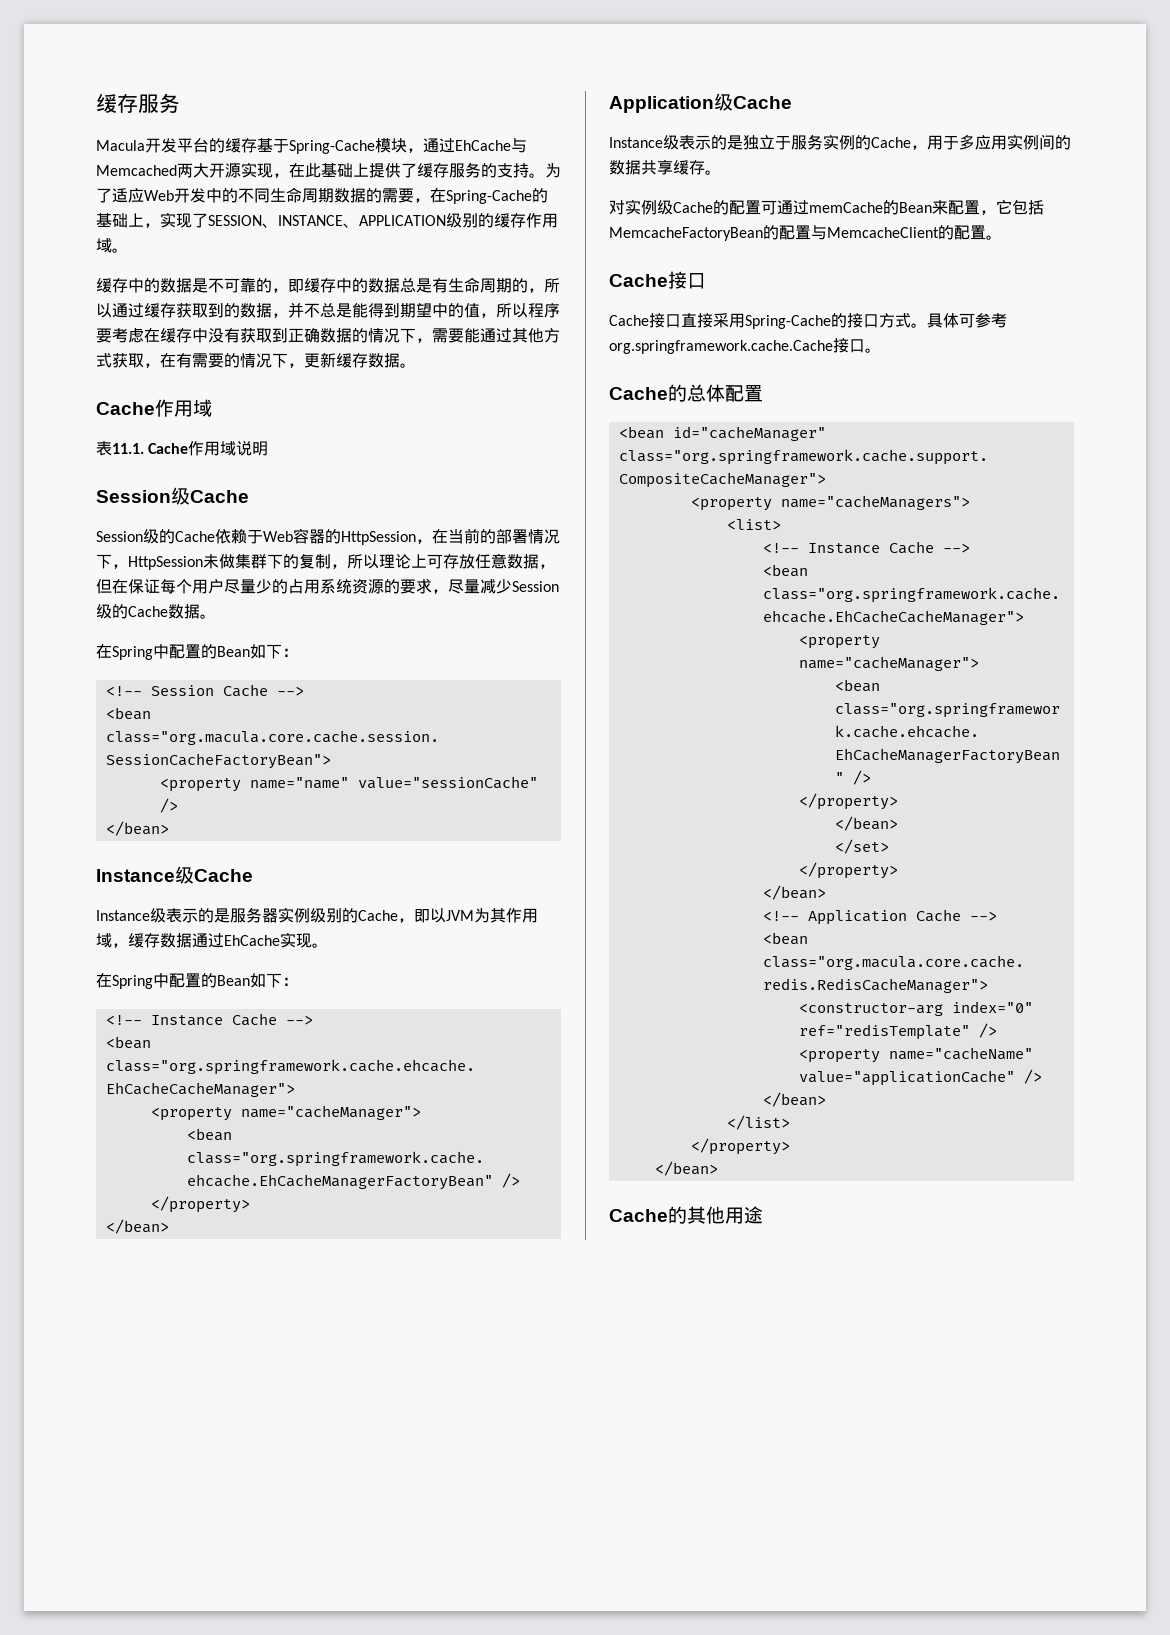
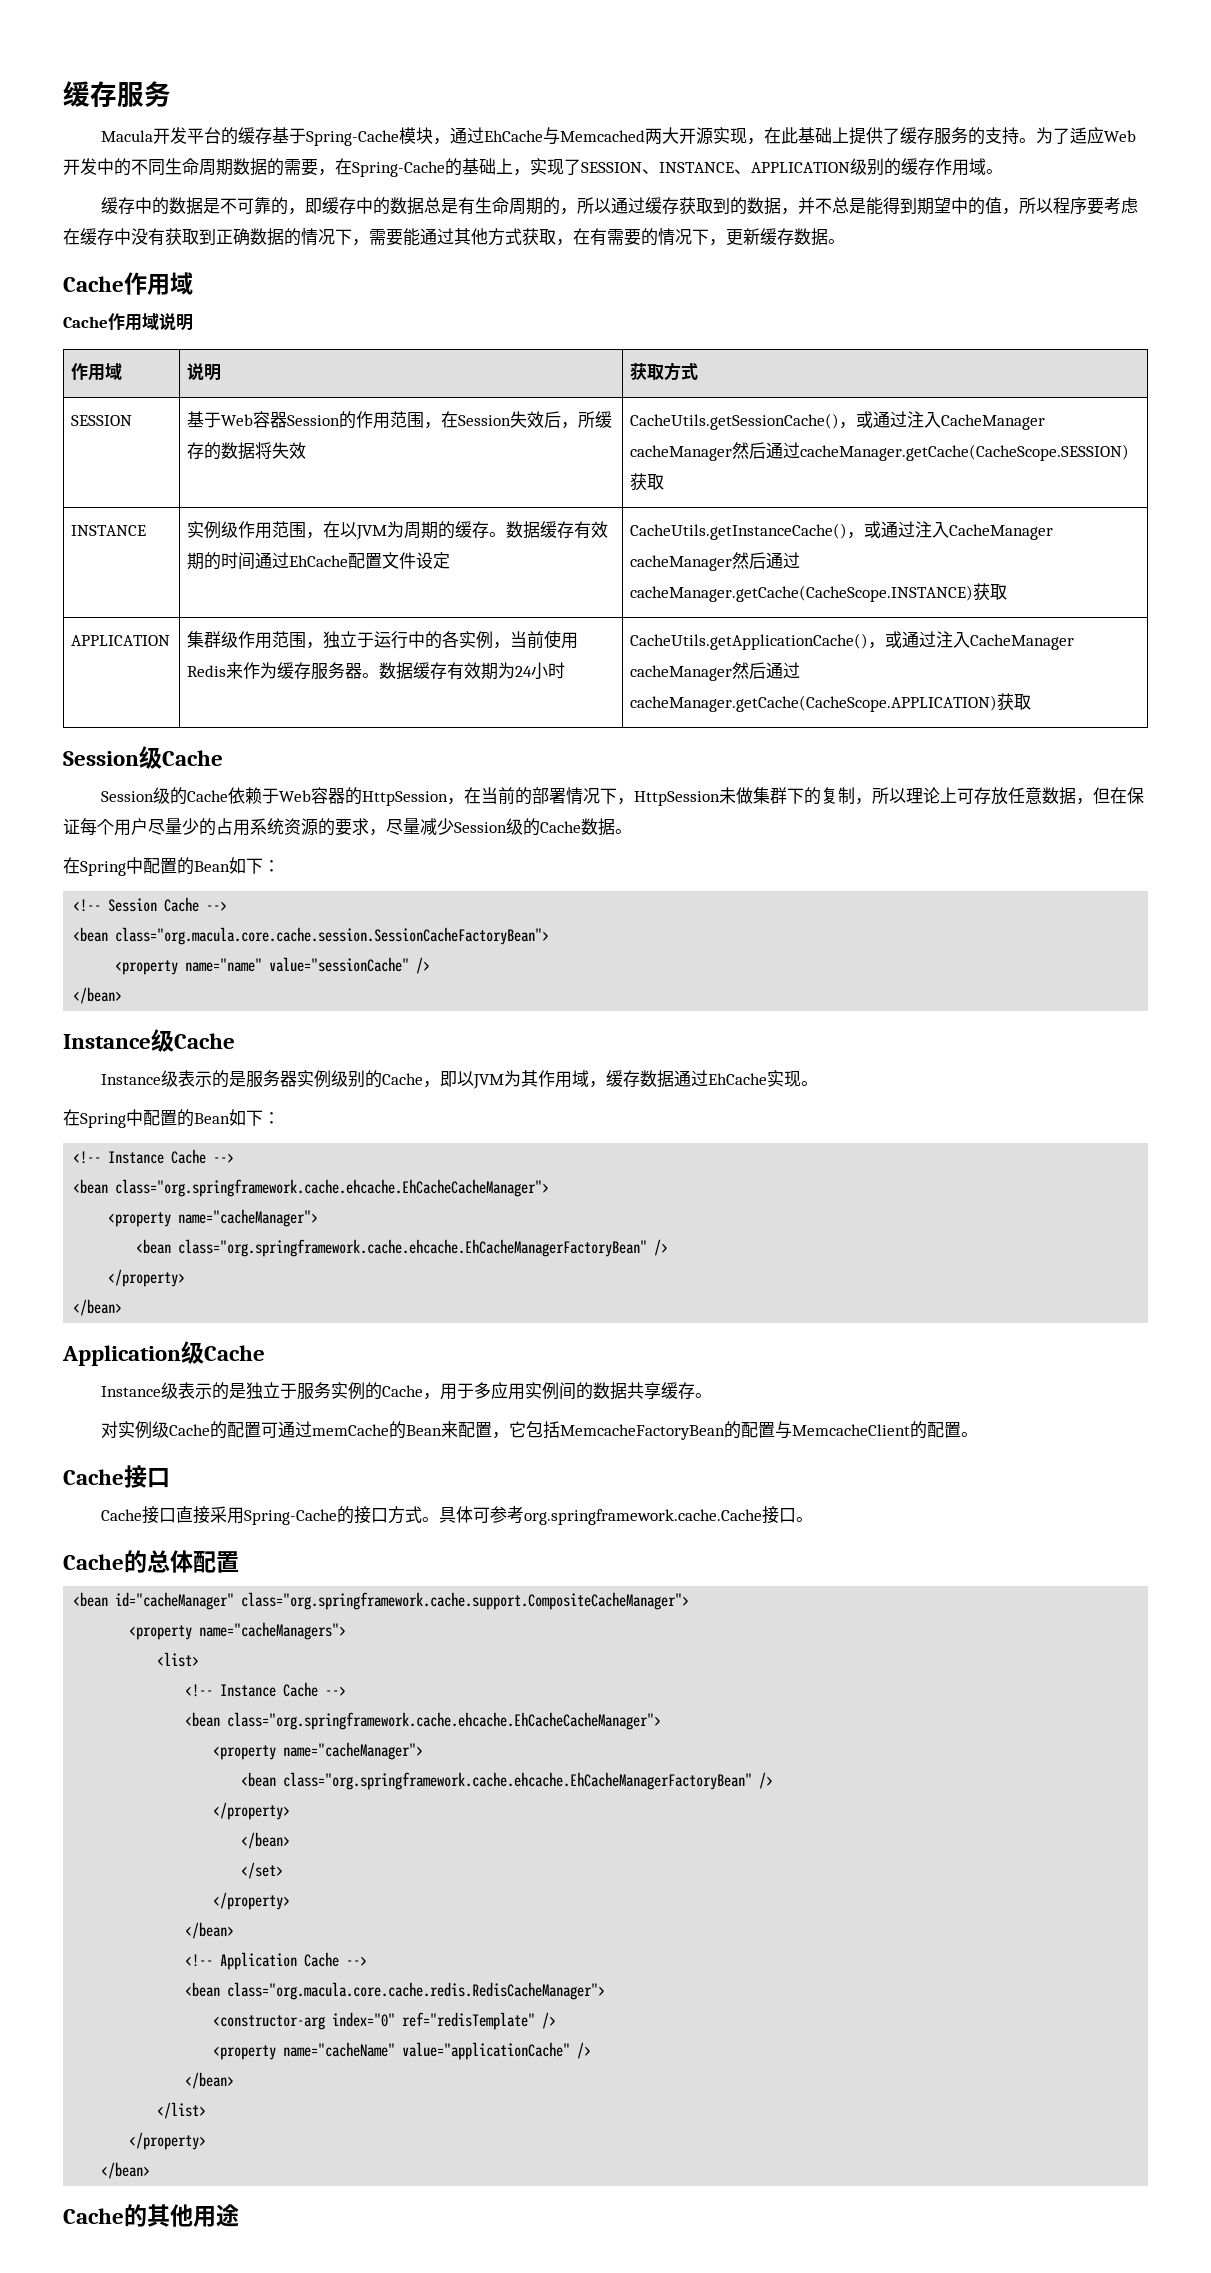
[96,441,144,456] 表11.1. -> (193, 283) none
(269, 448) none -> [71,363,123,381] [187,363,222,381] [630,362,699,381] [71,415,133,426] [187,411,613,429] [187,442,307,460] [630,411,1046,430] [630,442,1130,461] [630,473,665,491] [71,525,147,536] [187,521,609,540] [187,552,451,570] [630,521,1054,540] [630,552,801,571] [630,583,1008,602] [71,635,171,646] [187,630,579,649] [187,662,566,680] [630,631,1075,650] [630,662,801,681] [630,693,1032,712] // 作用域 | 说明 | 获取方式 // SESSION | 基于Web容器Session的作用范围，在Session失效后，所缓存的数据将失效 | CacheUtils.getSessionCache()，或通过注入CacheManager cacheManager然后通过cacheManager.getCache(CacheScope.SESSION)获取 // INSTANCE | 实例级作用范围，在以JVM为周期的缓存。数据缓存有效期的时间通过EhCache配置文件设定 | CacheUtils.getInstanceCache()，或通过注入CacheManager cacheManager然后通过cacheManager.getCache(CacheScope.INSTANCE)获取 // APPLICATION | 集群级作用范围，独立于运行中的各实例，当前使用Redis来作为缓存服务器。数据缓存有效期为24小时 | CacheUtils.getApplicationCache()，或通过注入CacheManager cacheManager然后通过cacheManager.getCache(CacheScope.APPLICATION)获取

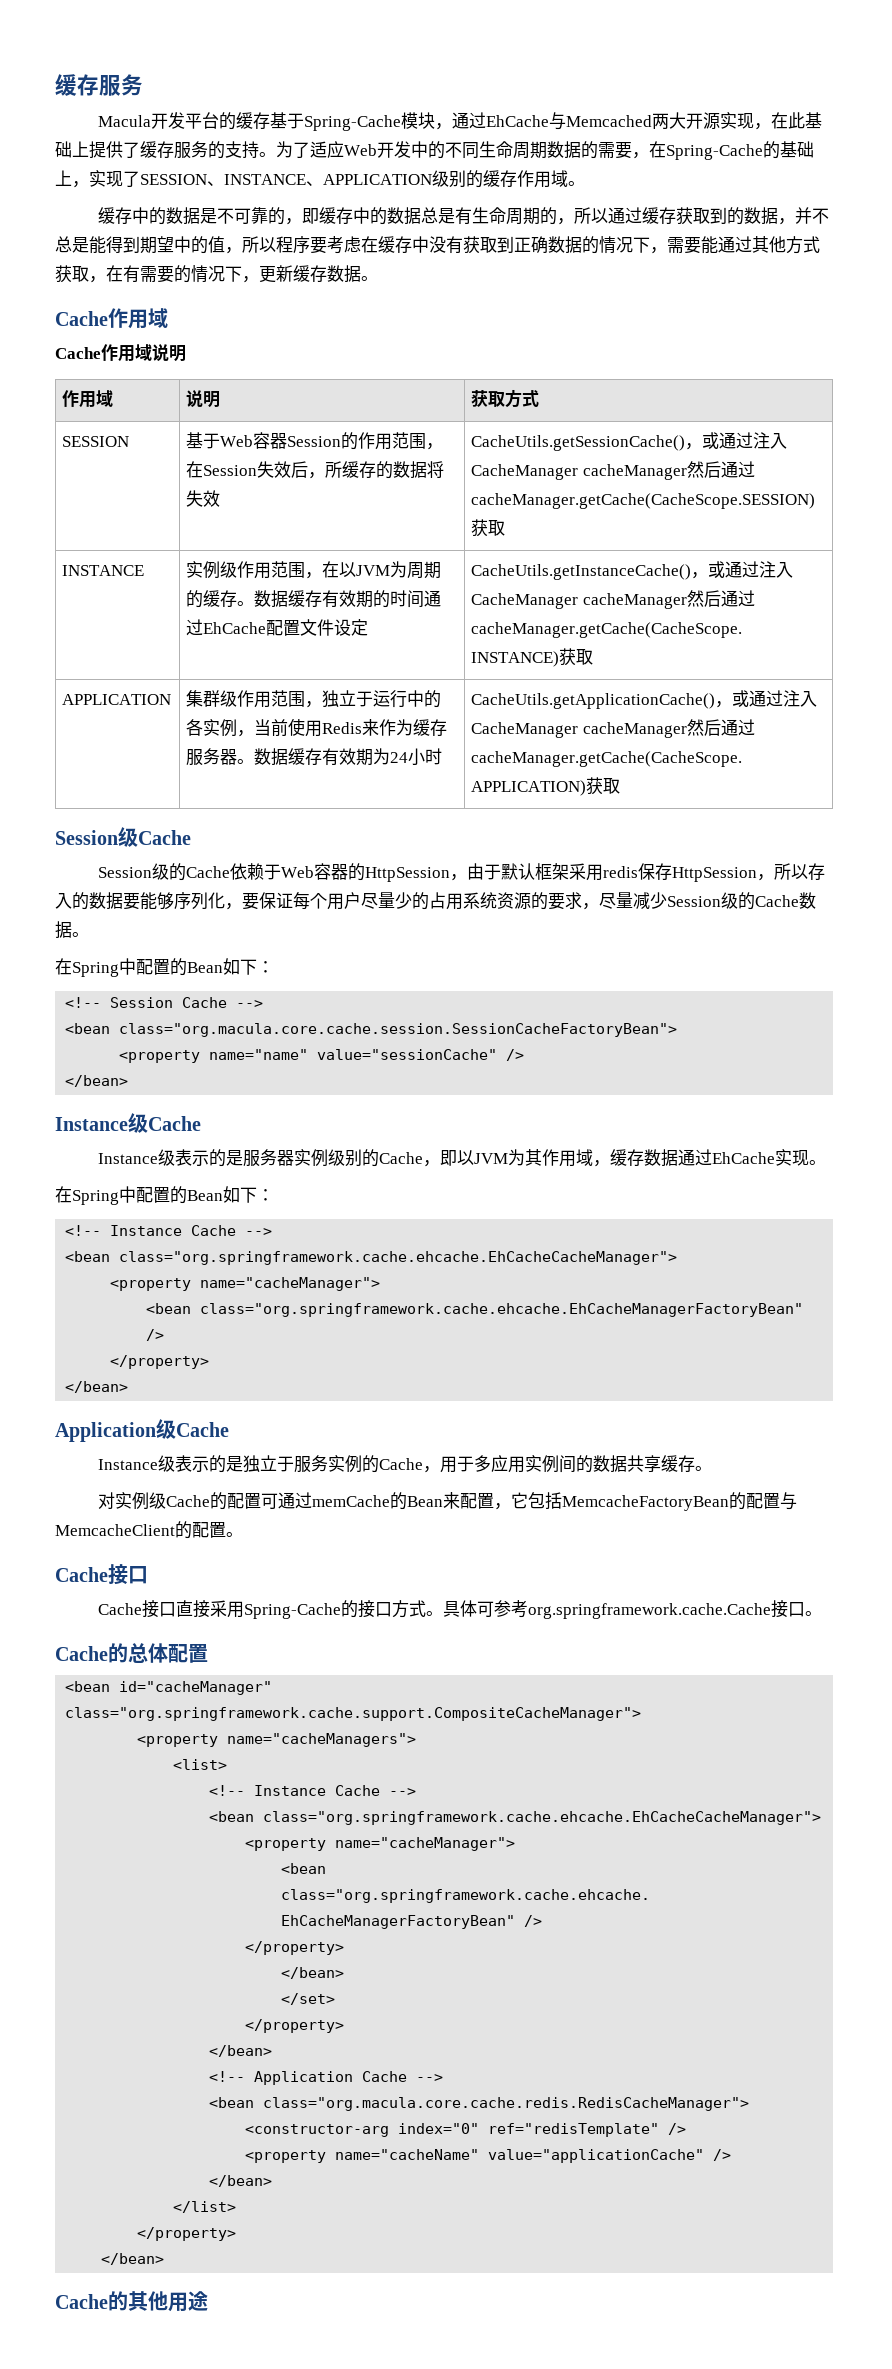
[463,787,1127,806] 在当前的部署情况下，HttpSession未做集群下的复制，所以理论上可存放任意数据，但在 -> [466,863,825,882] [55,892,259,910] 由于默认框架采用redis保存HttpSession，所以存入的数据要能够序列化，要

